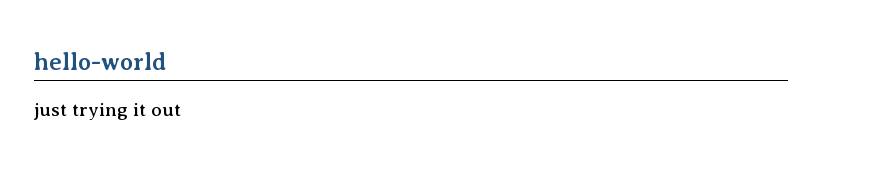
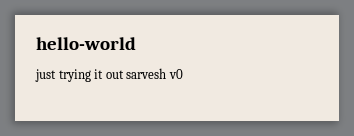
(182, 110) none -> [126,68,183,79] sarvesh v0

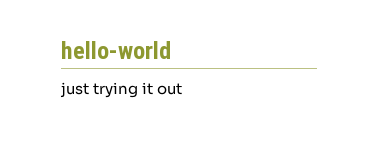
[126,68,183,79] sarvesh v0 -> (183, 89) none

